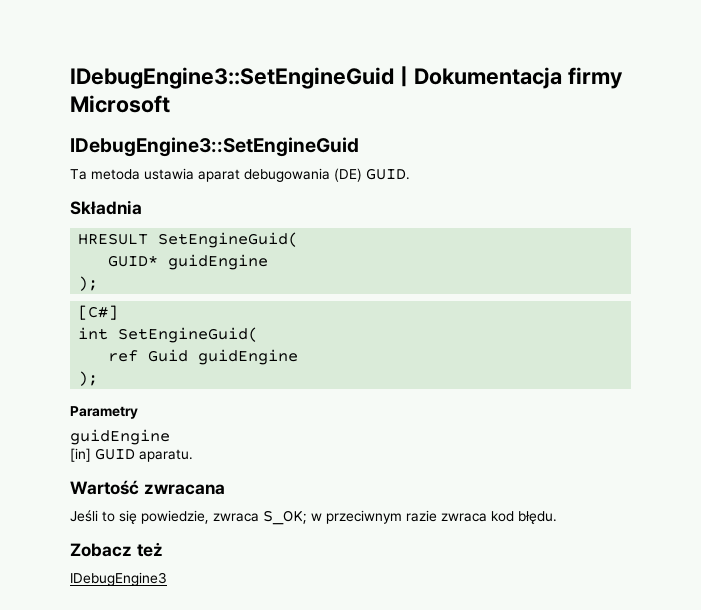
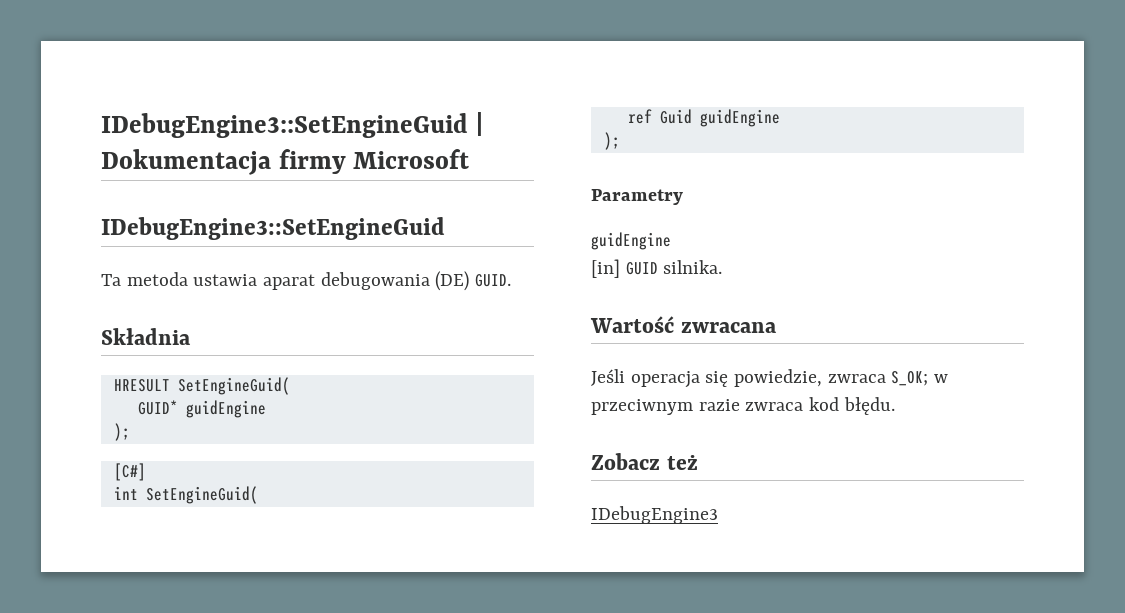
[139,449,193,462] aparatu. -> [663,260,723,274] silnika.
[102,511,115,522] to -> [630,371,700,388] operacja

